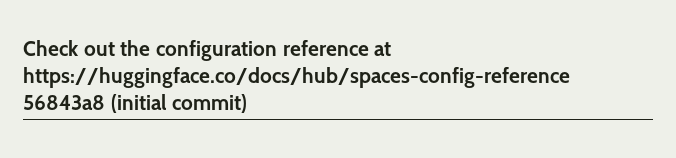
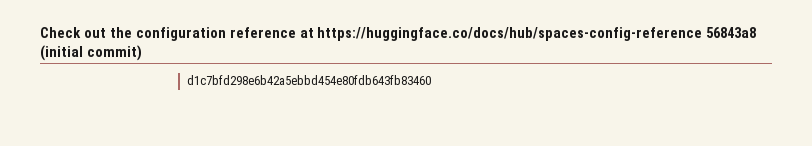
(248, 103) none -> [186,75,431,85] // d1c7bfd298e6b42a5ebbd454e80fdb643fb83460

